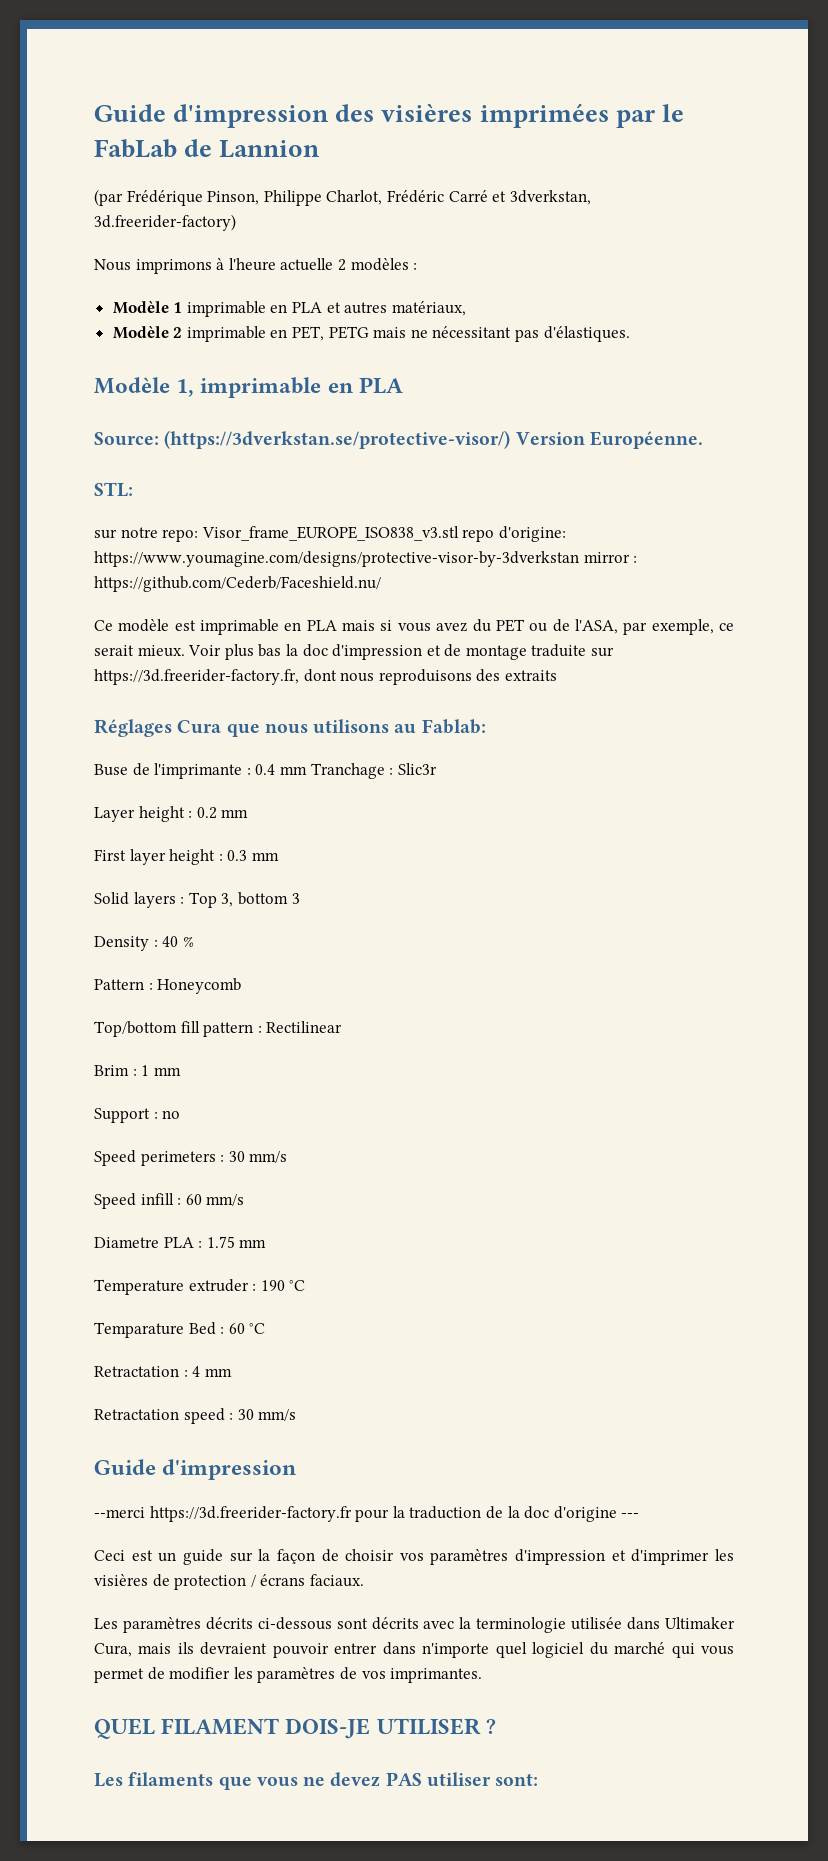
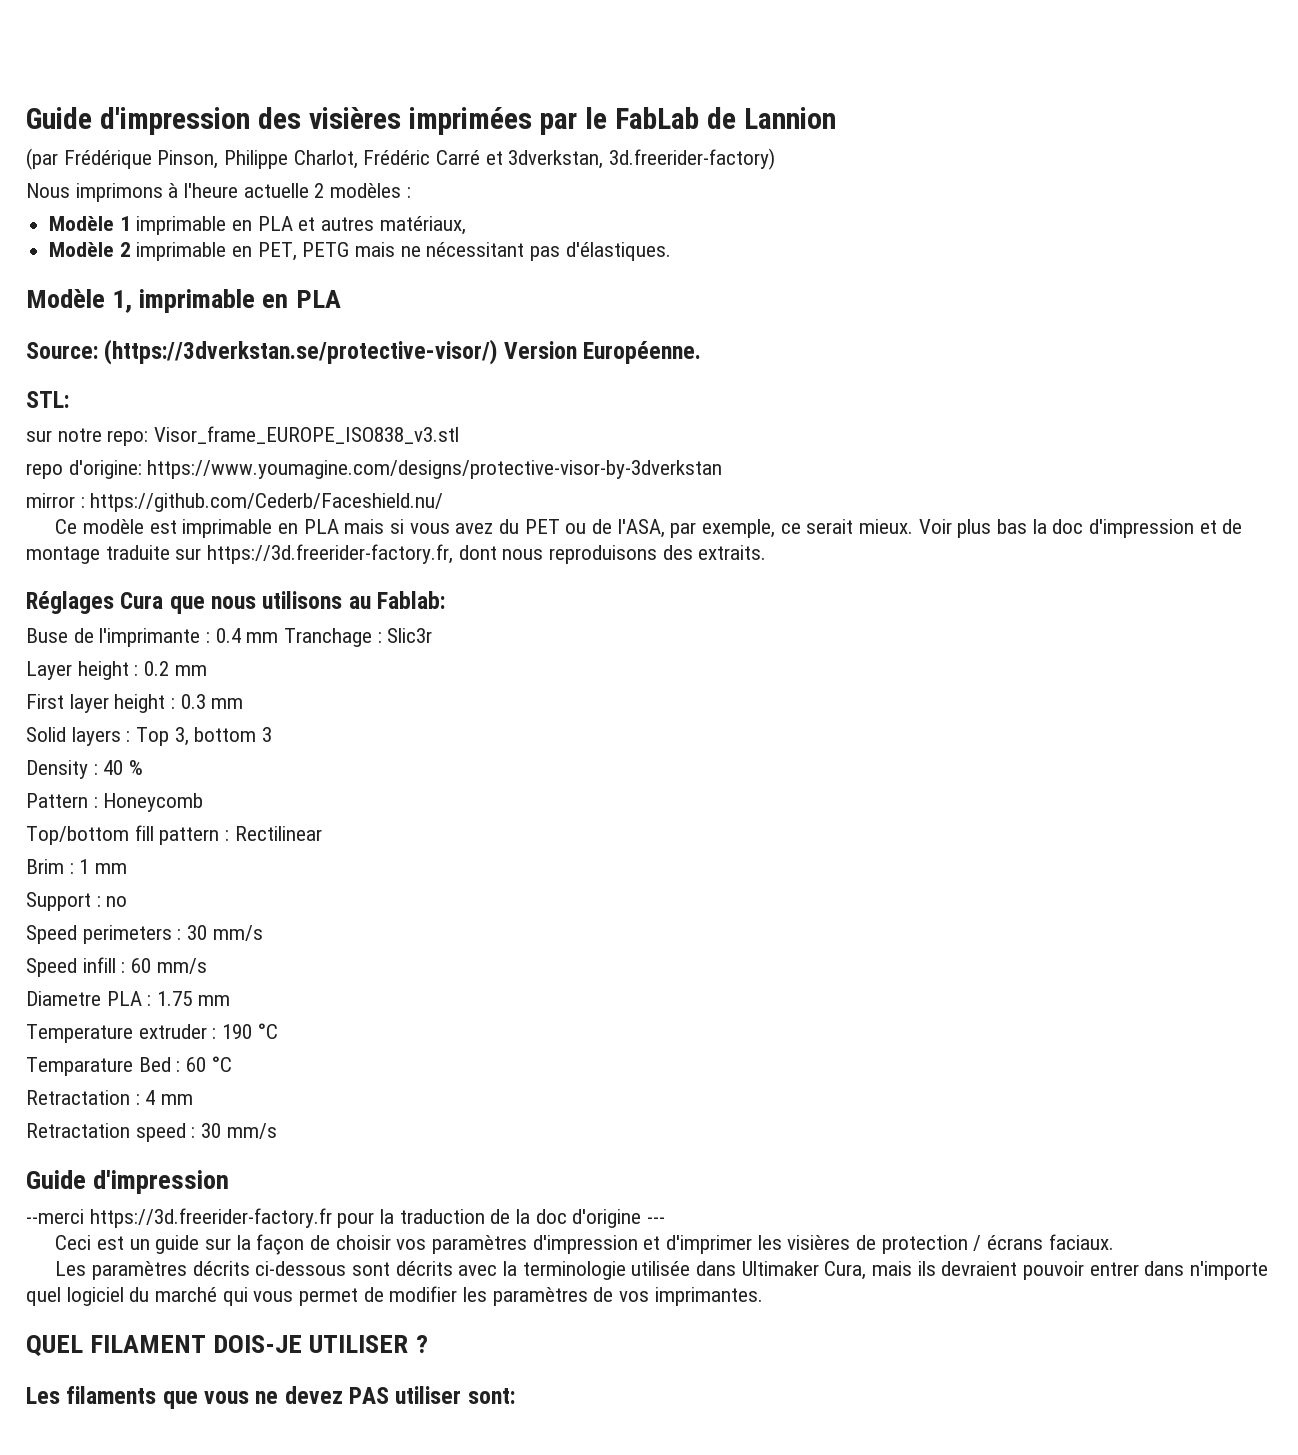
(459, 533) none -> (460, 435) //
(579, 559) none -> (723, 469) //
[504,670,557,681] extraits -> [698,545,767,560] extraits.

